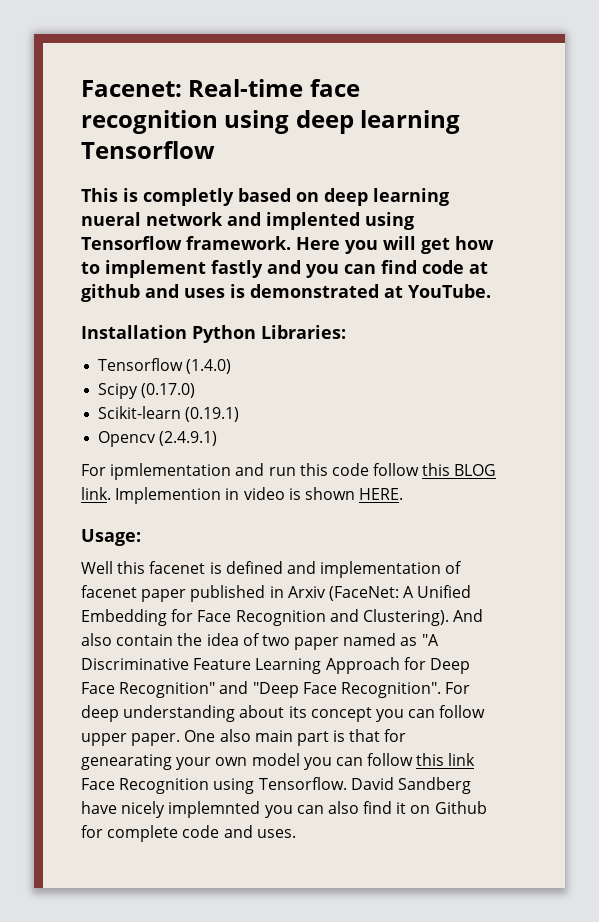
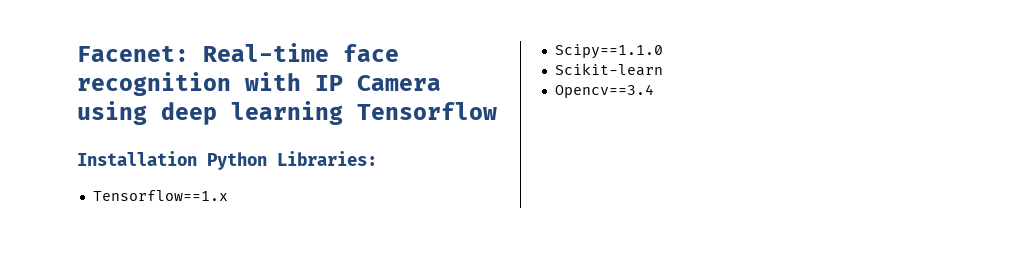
(218, 122) none -> [245,72,441,91] with IP Camera
[81,188,449,206] [81,212,414,230] [81,236,494,254] [81,260,488,278] [81,284,491,302] [81,325,346,343] [98,358,232,374] [98,383,196,399] [98,406,240,422] [98,431,218,447] [81,463,497,480] [81,487,404,504] [81,529,141,546] [81,561,463,578] [81,585,472,602] [81,609,484,626] [81,633,439,650] [81,657,470,674] [81,681,471,698] [81,705,486,722] [81,729,407,746] [81,753,476,770] [81,777,471,794] [81,801,487,818] [81,825,296,842] This is completly based on deep learning nueral network and implented using Tensorflow framework. Here you will get how to implement fastly and you can find code at github and uses is demonstrated at YouTube. // Installation Python Libraries: // Tensorflow (1.4.0) // Scipy (0.17.0) // Scikit-learn (0.19.1) // Opencv (2.4.9.1) // For ipmlementation and run this code follow this BLOG link. Implemention in video is shown HERE. // Usage: // Well this facenet is defined and implementation of facenet paper published in Arxiv (FaceNet: A Unified Embedding for Face Recognition and Clustering). And also contain the idea of two paper named as "A Discriminative Feature Learning Approach for Deep Face Recognition" and "Deep Face Recognition". For deep understanding about its concept you can follow upper paper. One also main part is that for genearating your own model you can follow this link Face Recognition using Tensorflow. David Sandberg have nicely implemnted you can also find it on Github for complete code and uses. -> [77,151,377,170] [92,190,228,201] [554,44,663,59] [554,63,663,76] [554,84,654,98] Installation Python Libraries: // Tensorflow==1.x // Scipy==1.1.0 // Scikit-learn // Opencv==3.4

